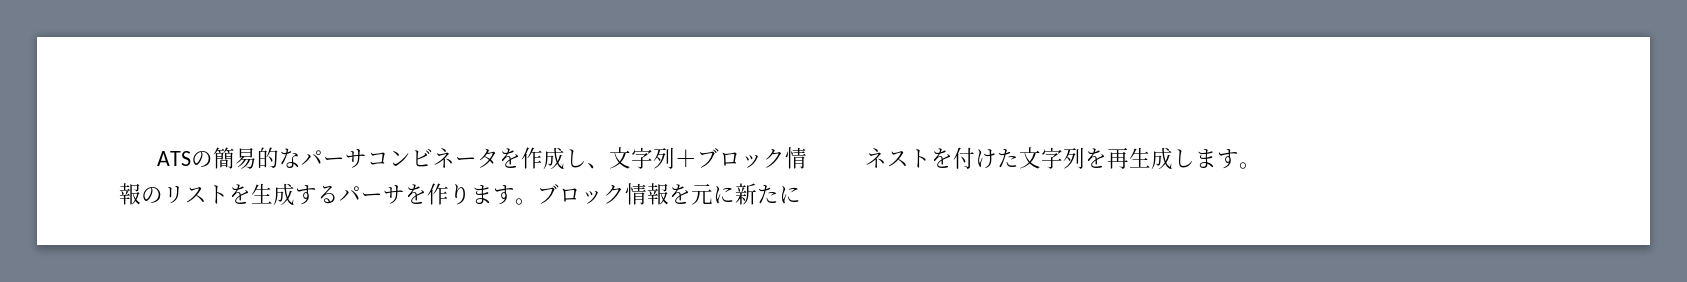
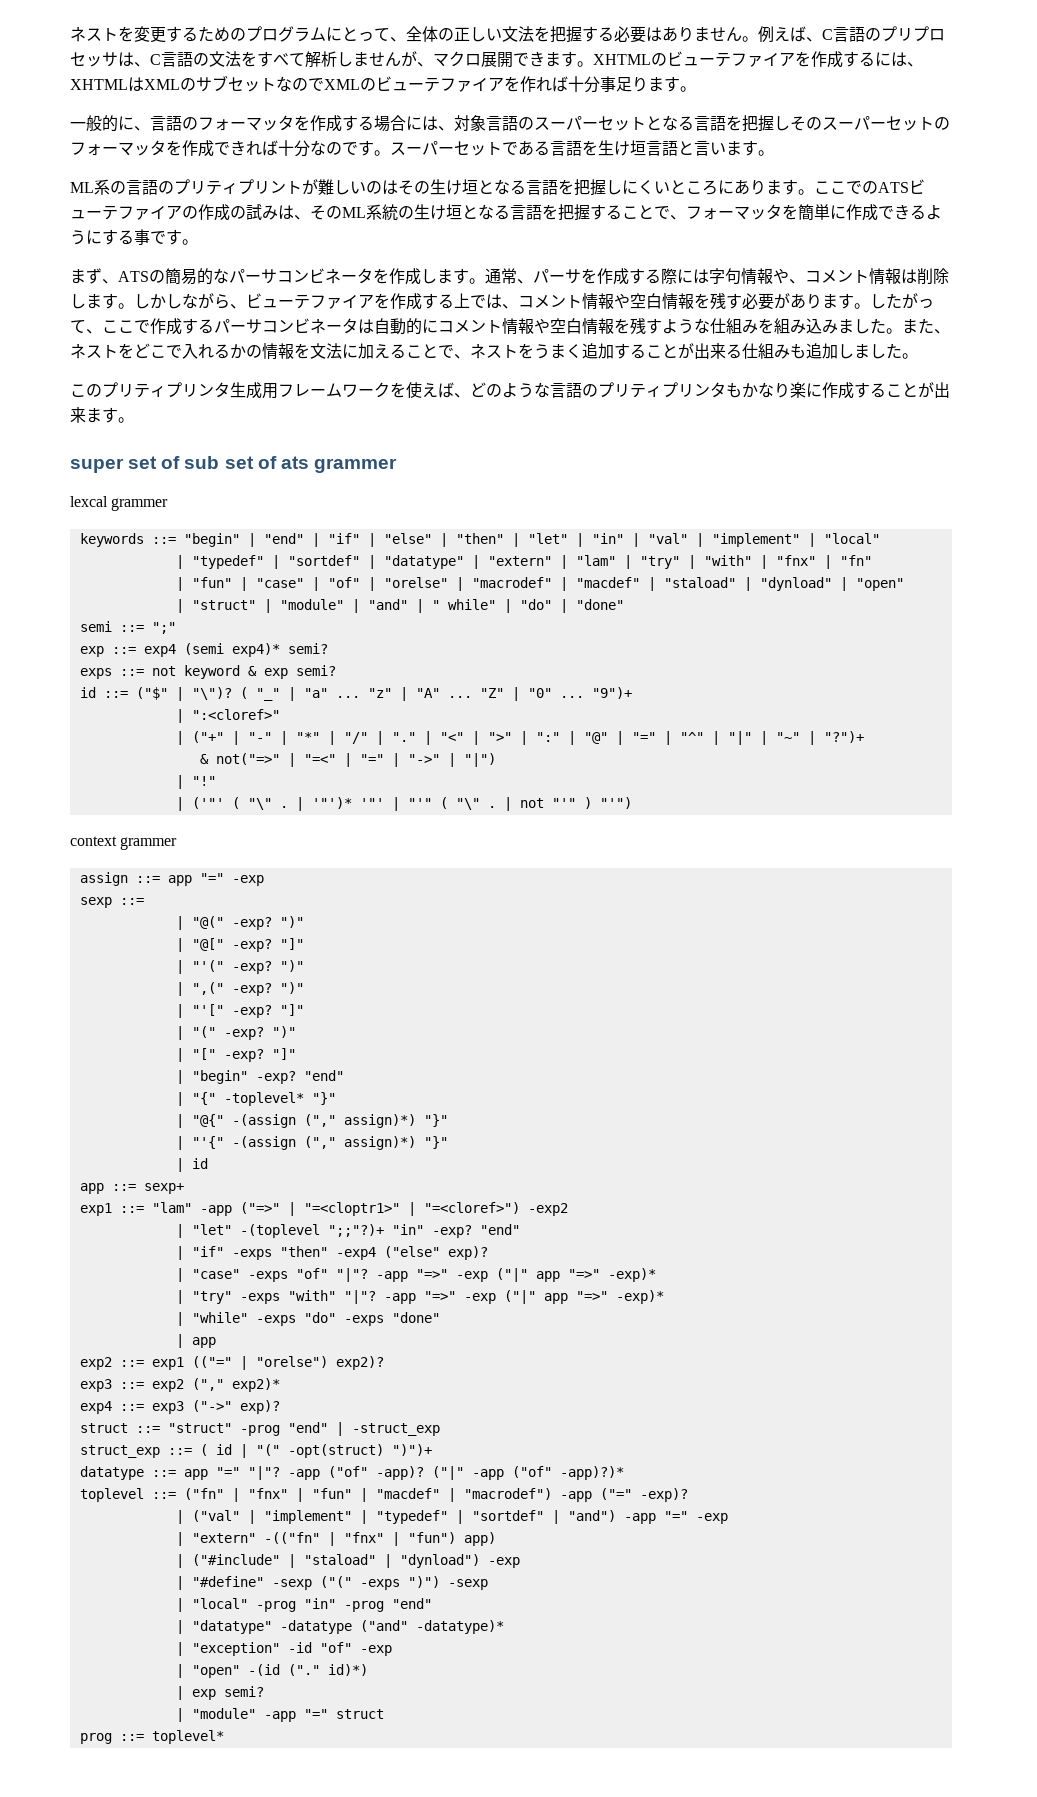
(156, 158) none -> [70,26,945,43] [70,51,923,68] [70,75,696,93] [70,115,950,132] [70,140,774,157] [70,179,925,196] [70,204,942,221] [70,229,198,245] [70,268,118,284] ネストを変更するためのプログラムにとって、全体の正しい文法を把握する必要はありません。例えば、C言語のプリプロセッサは、C言語の文法をすべて解析しませんが、マクロ展開できます。XHTMLのビューテファイアを作成するには、XHTMLはXMLのサブセットなのでXMLのビューテファイアを作れば十分事足ります。 // 一般的に、言語のフォーマッタを作成する場合には、対象言語のスーパーセットとなる言語を把握しそのスーパーセットのフォーマッタを作成できれば十分なのです。スーパーセットである言語を生け垣言語と言います。 // ML系の言語のプリティプリントが難しいのはその生け垣となる言語を把握しにくいところにあります。ここでのATSビューテファイアの作成の試みは、そのML系統の生け垣となる言語を把握することで、フォーマッタを簡単に作成できるようにする事です。 // まず、
[586,147,807,169] [119,183,801,206] [865,147,1261,170] 、文字列＋ブロック情報のリストを生成するパーサを作ります。ブロック情報を元に新たにネストを付けた文字列を再生成します。 -> [437,268,949,285] [70,293,934,310] [70,318,950,335] [70,343,918,360] [70,382,950,399] [70,407,134,423] [70,456,397,473] [70,496,169,511] [79,533,880,547] [175,555,872,569] [175,577,904,591] [175,599,624,613] [79,621,176,634] [79,643,328,657] [79,665,336,679] [79,687,632,701] [175,709,280,723] [175,731,864,745] [199,753,496,767] [175,775,216,789] [175,797,632,811] [70,836,178,850] [79,872,264,886] [79,897,144,908] [175,916,304,930] [175,938,304,952] [175,960,304,974] [175,982,304,996] [175,1004,304,1018] [175,1026,296,1040] [175,1048,296,1062] [175,1070,344,1084] [175,1092,336,1106] [175,1114,448,1128] [175,1136,448,1150] [175,1158,208,1172] [79,1183,184,1194] [79,1202,568,1216] [175,1224,520,1238] [175,1246,488,1260] [175,1268,656,1282] [175,1290,664,1304] [175,1312,440,1326] [175,1334,216,1348] [79,1356,384,1370] [79,1378,280,1392] [79,1400,280,1414] [79,1422,440,1436] [79,1444,432,1458] [79,1466,624,1480] [79,1488,688,1502] [175,1510,728,1524] [175,1532,496,1546] [175,1554,520,1568] [175,1576,488,1590] [175,1598,432,1612] [175,1620,504,1634] [175,1642,392,1656] [175,1664,368,1678] [175,1686,264,1700] [175,1708,384,1722] [79,1730,224,1744] ます。通常、パーサを作成する際には字句情報や、コメント情報は削除します。しかしながら、ビューテファイアを作成する上では、コメント情報や空白情報を残す必要があります。したがって、ここで作成するパーサコンビネータは自動的にコメント情報や空白情報を残すような仕組みを組み込みました。また、ネストをどこで入れるかの情報を文法に加えることで、ネストをうまく追加することが出来る仕組みも追加しました。 // このプリティプリンタ生成用フレームワークを使えば、どのような言語のプリティプリンタもかなり楽に作成することが出来ます。 // super set of sub set of ats grammer // lexcal grammer // keywords ::= "begin" | "end" | "if" | "else" | "then" | "let" | "in" | "val" | "implement" | "local" // | "typedef" | "sortdef" | "datatype" | "extern" | "lam" | "try" | "with" | "fnx" | "fn" // | "fun" | "case" | "of" | "orelse" | "macrodef" | "macdef" | "staload" | "dynload" | "open" // | "struct" | "module" | "and" | " while" | "do" | "done" // semi ::= ";" // exp ::= exp4 (semi exp4)* semi? // exps ::= not keyword & exp semi? // id ::= ("$" | "\")? ( "_" | "a" ... "z" | "A" ... "Z" | "0" ... "9")+ // | ":<cloref>" // | ("+" | "-" | "*" | "/" | "." | "<" | ">" | ":" | "@" | "=" | "^" | "|" | "~" | "?")+ // & not("=>" | "=<" | "=" | "->" | "|") // | "!" // | ('"' ( "\" . | '"')* '"' | "'" ( "\" . | not "'" ) "'") // context grammer // assign ::= app "=" -exp // sexp ::= // | "@(" -exp? ")" // | "@[" -exp? "]" // | "'(" -exp? ")" // | ",(" -exp? ")" // | "'[" -exp? "]" // | "(" -exp? ")" // | "[" -exp? "]" // | "begin" -exp? "end" // | "{" -toplevel* "}" // | "@{" -(assign ("," assign)*) "}" // | "'{" -(assign ("," assign)*) "}" // | id // app ::= sexp+ // exp1 ::= "lam" -app ("=>" | "=<cloptr1>" | "=<cloref>") -exp2 // | "let" -(toplevel ";;"?)+ "in" -exp? "end" // | "if" -exps "then" -exp4 ("else" exp)? // | "case" -exps "of" "|"? -app "=>" -exp ("|" app "=>" -exp)* // | "try" -exps "with" "|"? -app "=>" -exp ("|" app "=>" -exp)* // | "while" -exps "do" -exps "done" // | app // exp2 ::= exp1 (("=" | "orelse") exp2)? // exp3 ::= exp2 ("," exp2)* // exp4 ::= exp3 ("->" exp)? // struct ::= "struct" -prog "end" | -struct_exp // struct_exp ::= ( id | "(" -opt(struct) ")")+ // datatype ::= app "=" "|"? -app ("of" -app)? ("|" -app ("of" -app)?)* // toplevel ::= ("fn" | "fnx" | "fun" | "macdef" | "macrodef") -app ("=" -exp)? // | ("val" | "implement" | "typedef" | "sortdef" | "and") -app "=" -exp // | "extern" -(("fn" | "fnx" | "fun") app) // | ("#include" | "staload" | "dynload") -exp // | "#define" -sexp ("(" -exps ")") -sexp // | "local" -prog "in" -prog "end" // | "datatype" -datatype ("and" -datatype)* // | "exception" -id "of" -exp // | "open" -(id ("." id)*) // | exp semi? // | "module" -app "=" struct // prog ::= toplevel*

